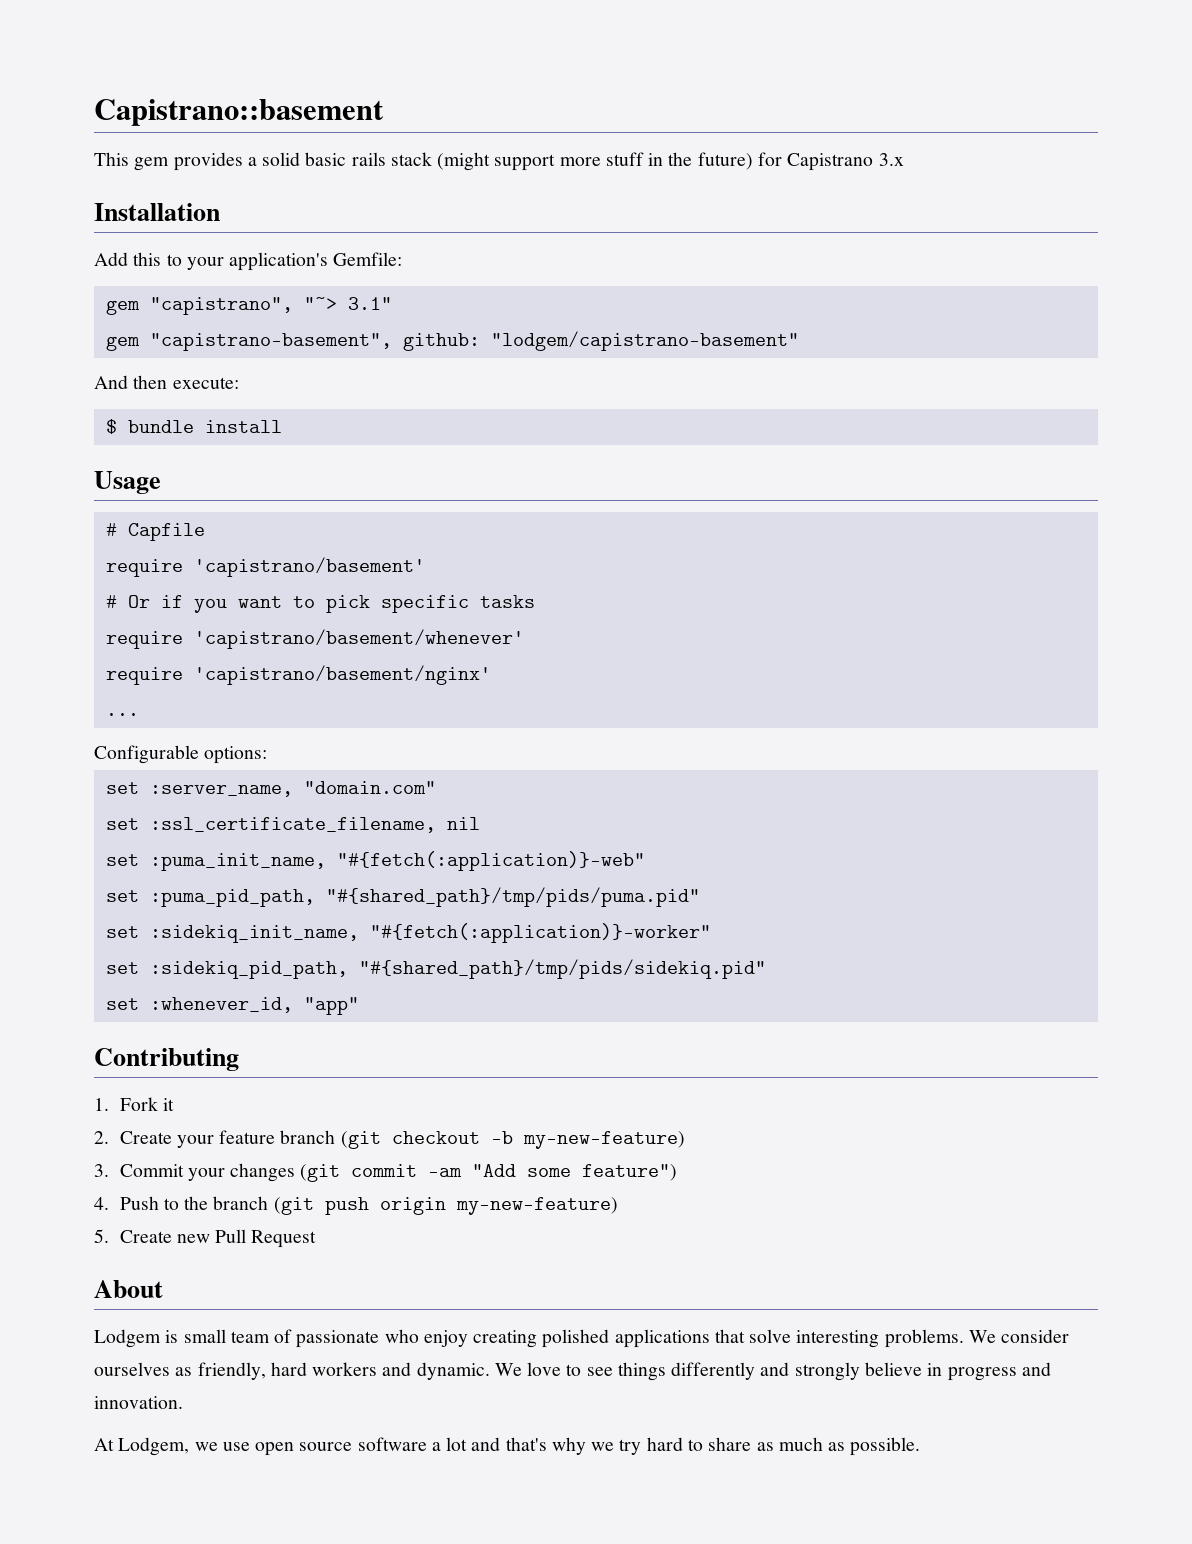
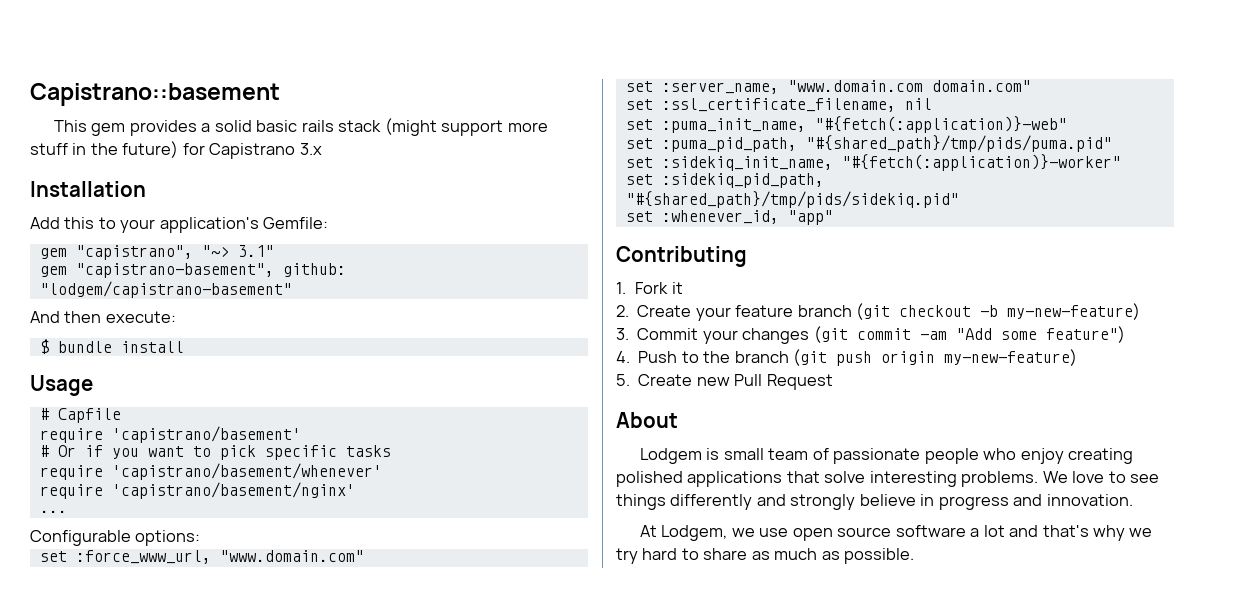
(268, 755) none -> [39,550,364,564] // set :force_www_url, "www.domain.com"
[303,781,436,794] "domain.com" -> [787,80,1031,92] "www.domain.com domain.com"
(380, 1339) none -> [924,448,979,464] people
[1001,1329,1070,1343] [94,1362,522,1380] consider ourselves as friendly, hard workers and dynamic. We -> (1068, 477) none

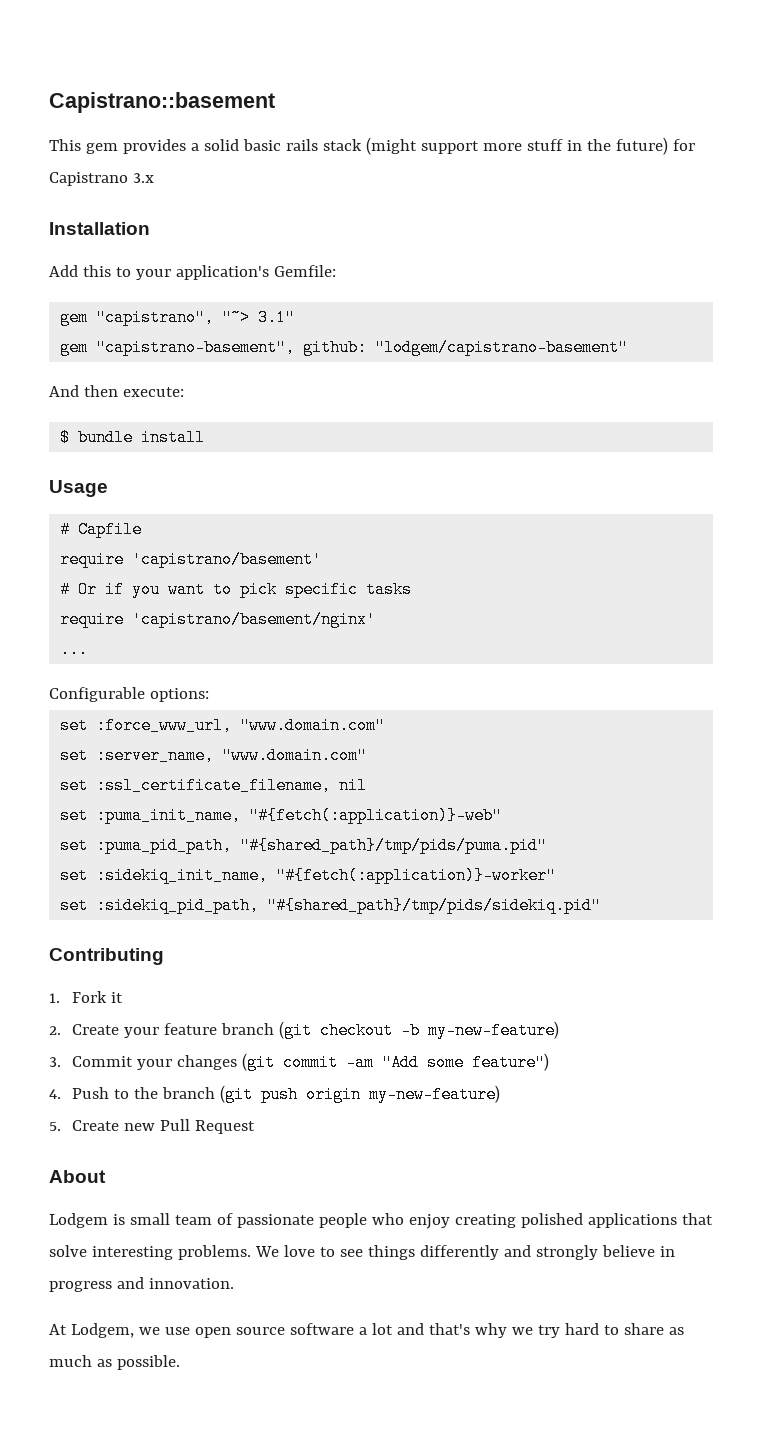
[39,463,382,480] // require 'capistrano/basement/whenever' -> (413, 589) none
[787,80,1031,92] "www.domain.com domain.com" -> [222,747,368,764] "www.domain.com"
[625,210,833,225] // set :whenever_id, "app" -> (602, 905) none

